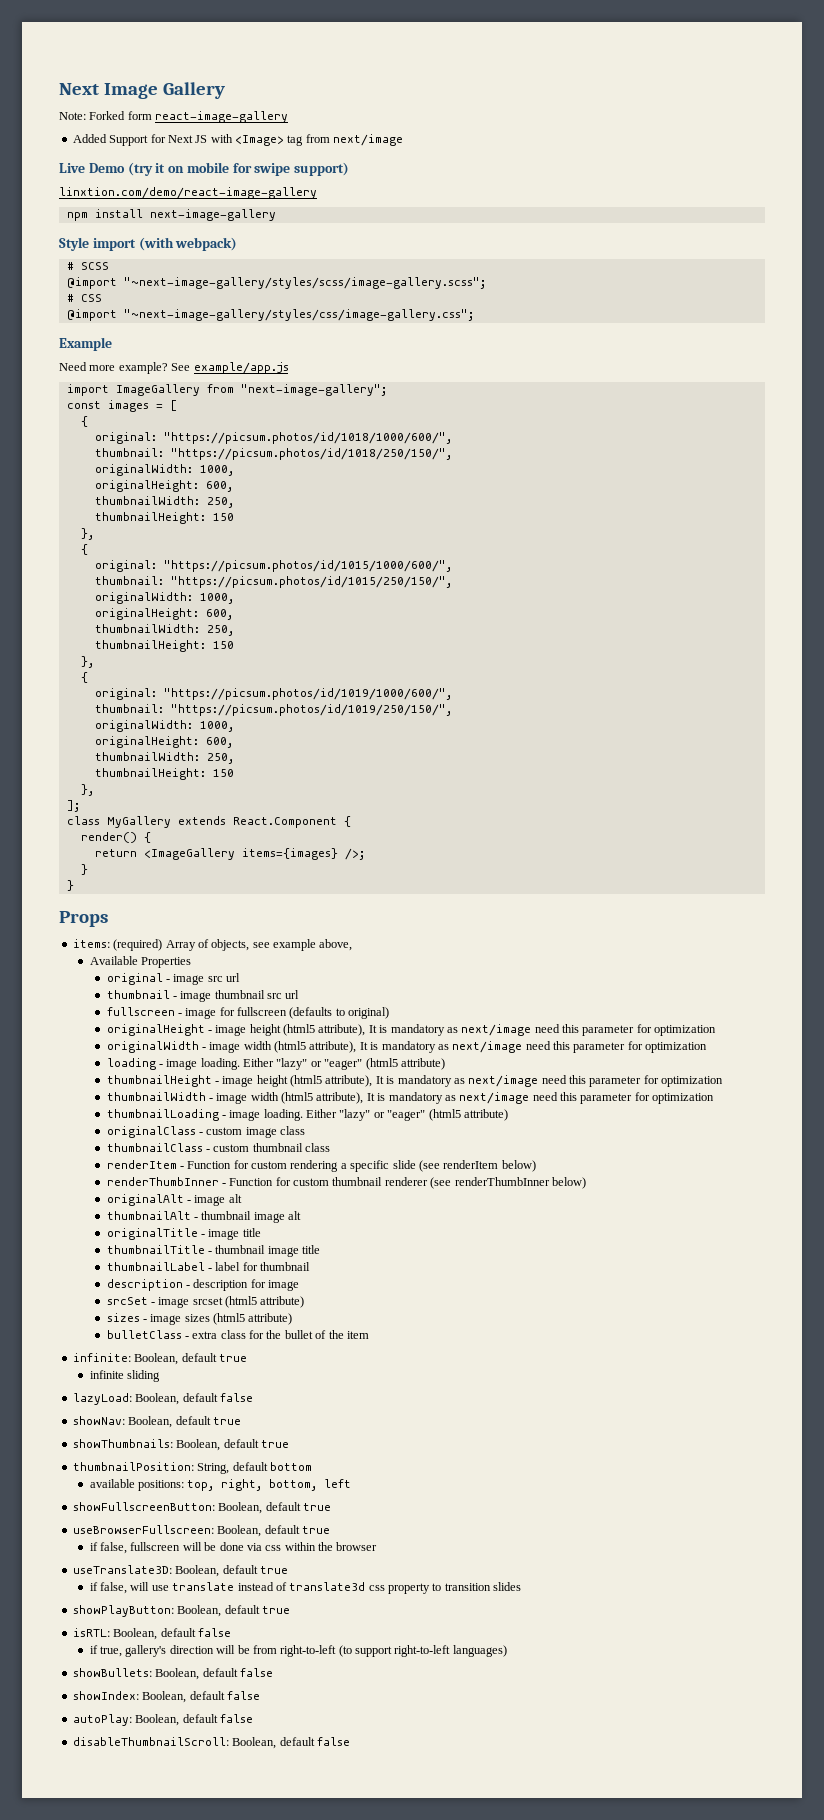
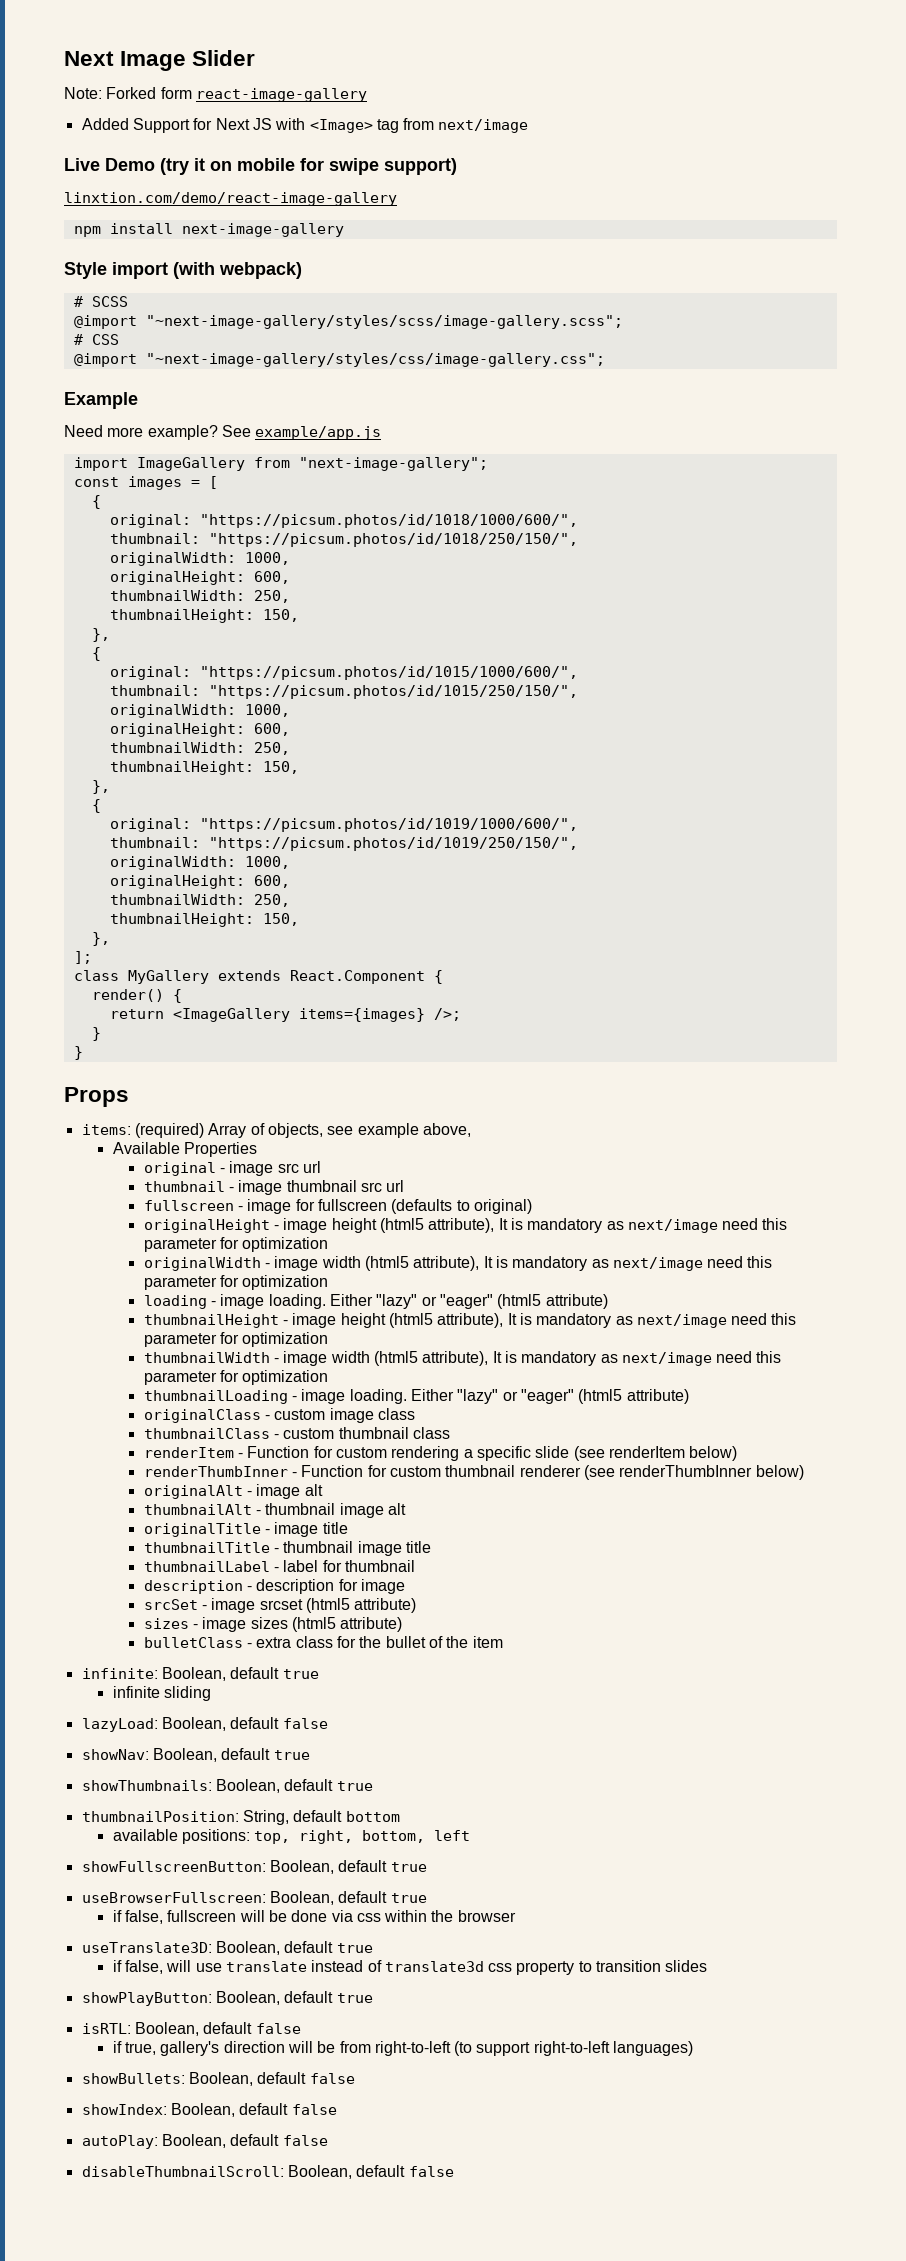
[162,82,225,99] Gallery -> [192,50,256,66] Slider
[212,513,234,521] 150 -> [262,609,299,622] 150,
[212,641,234,649] 150 -> [262,761,299,774] 150,
[212,769,234,777] 150 -> [262,913,299,926] 150,

